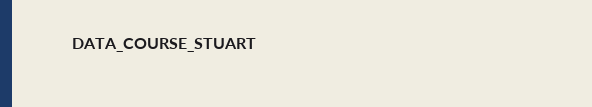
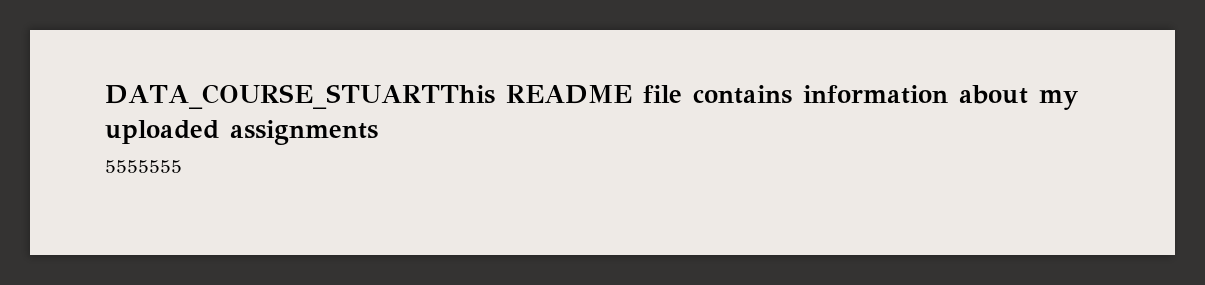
[72,38,256,52] DATA_COURSE_STUART -> [105,84,1079,110] [105,120,378,145] [105,160,182,173] DATA_COURSE_STUARTThis README file contains information about my uploaded assignments // 5555555

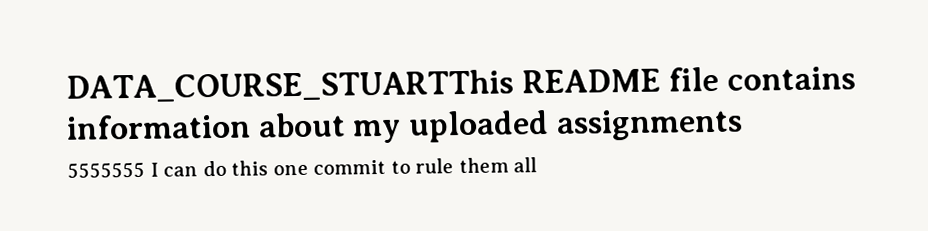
(182, 166) none -> [149,157,538,177] I can do this one commit to rule them all

